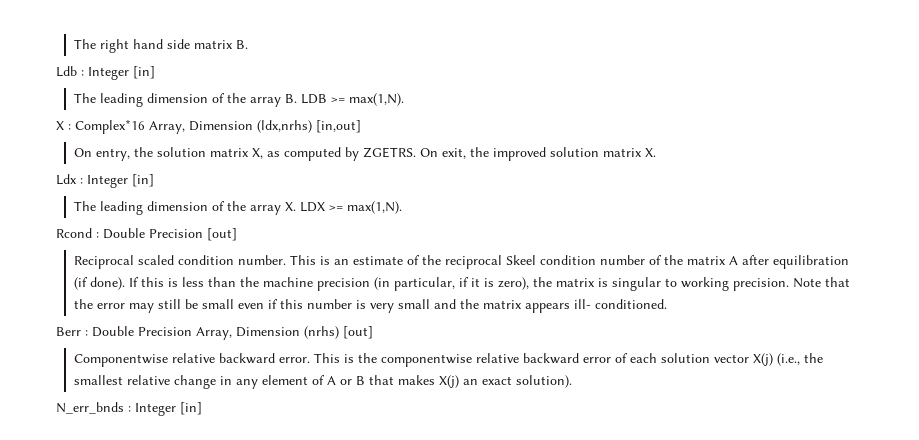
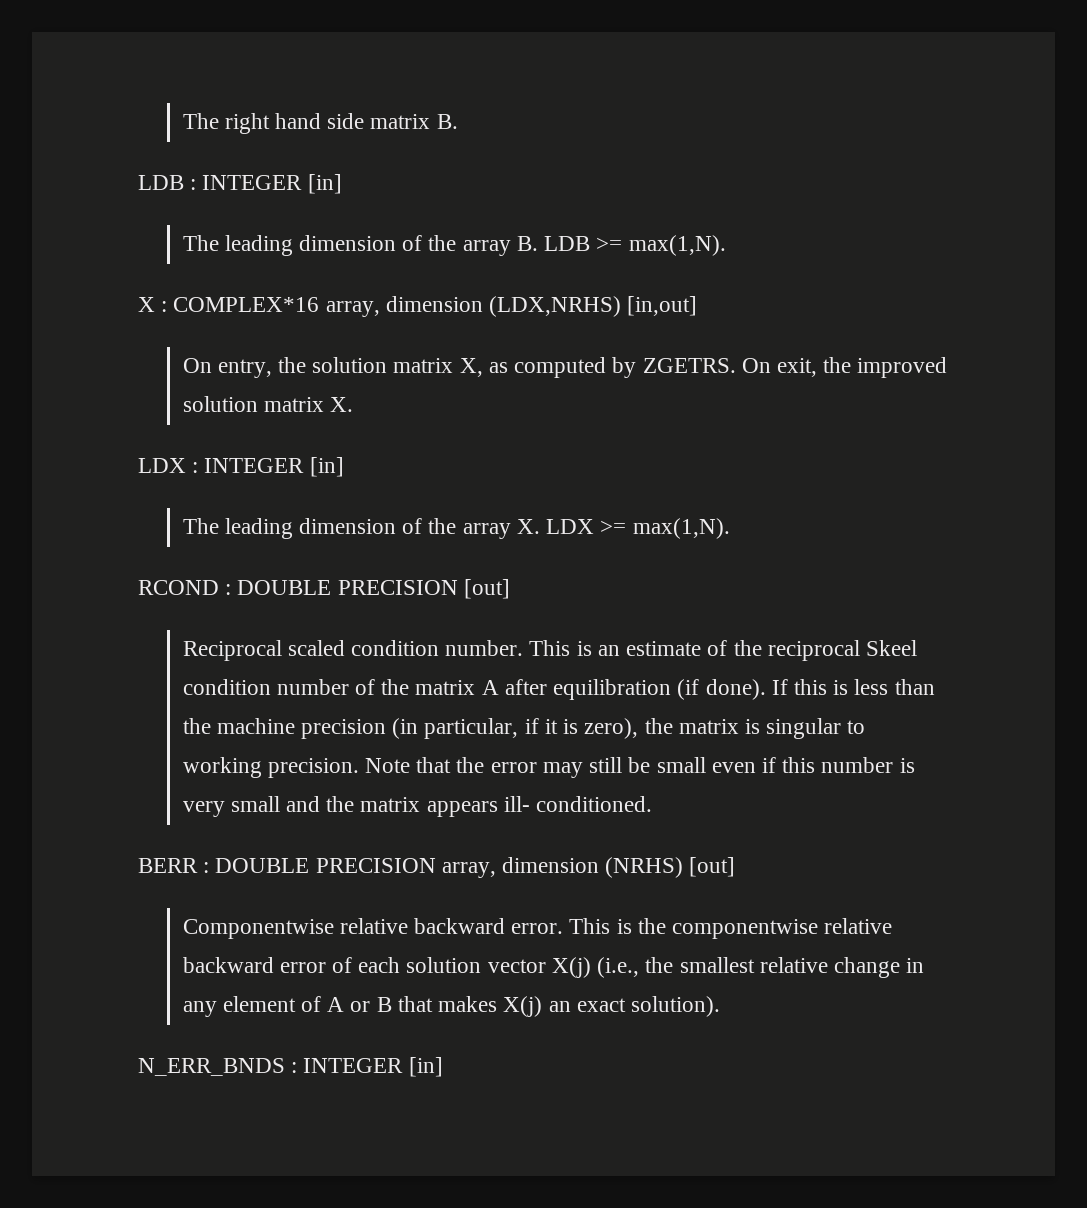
[56,66,129,80] Ldb : Integer -> [138,175,303,190] LDB : INTEGER
[75,119,312,134] Complex*16 Array, Dimension (ldx,nrhs) -> [173,296,622,317] COMPLEX*16 array, dimension (LDX,NRHS)
[56,174,128,188] Ldx : Integer -> [138,458,305,473] LDX : INTEGER
[56,228,203,239] Rcond : Double Precision -> [138,580,458,595] RCOND : DOUBLE PRECISION
[56,326,339,340] Berr : Double Precision Array, Dimension (nrhs) -> [138,857,684,878] BERR : DOUBLE PRECISION array, dimension (NRHS)
[56,402,176,416] N_err_bnds : Integer -> [138,1058,404,1076] N_ERR_BNDS : INTEGER

